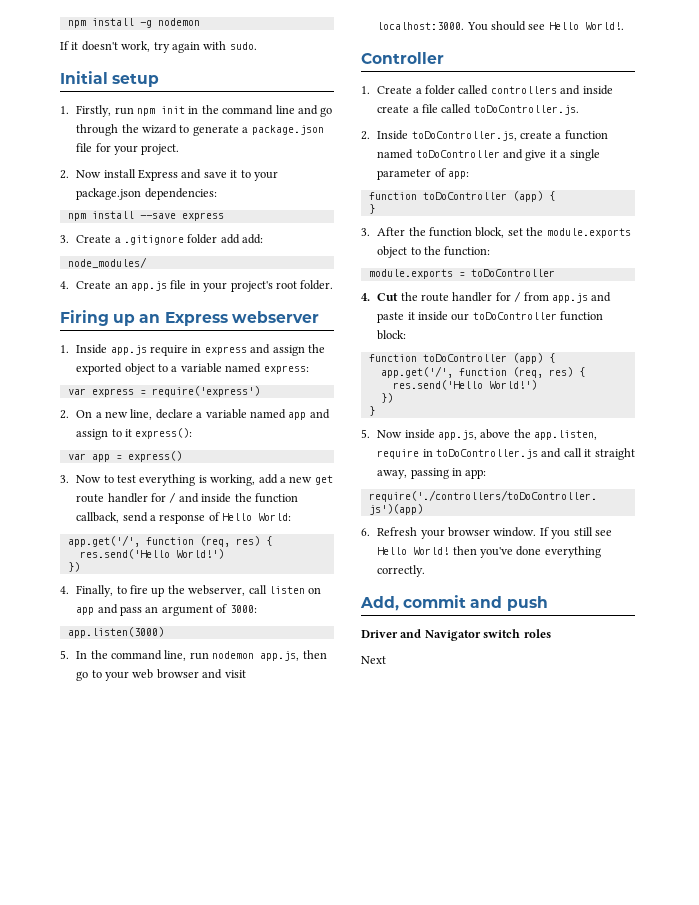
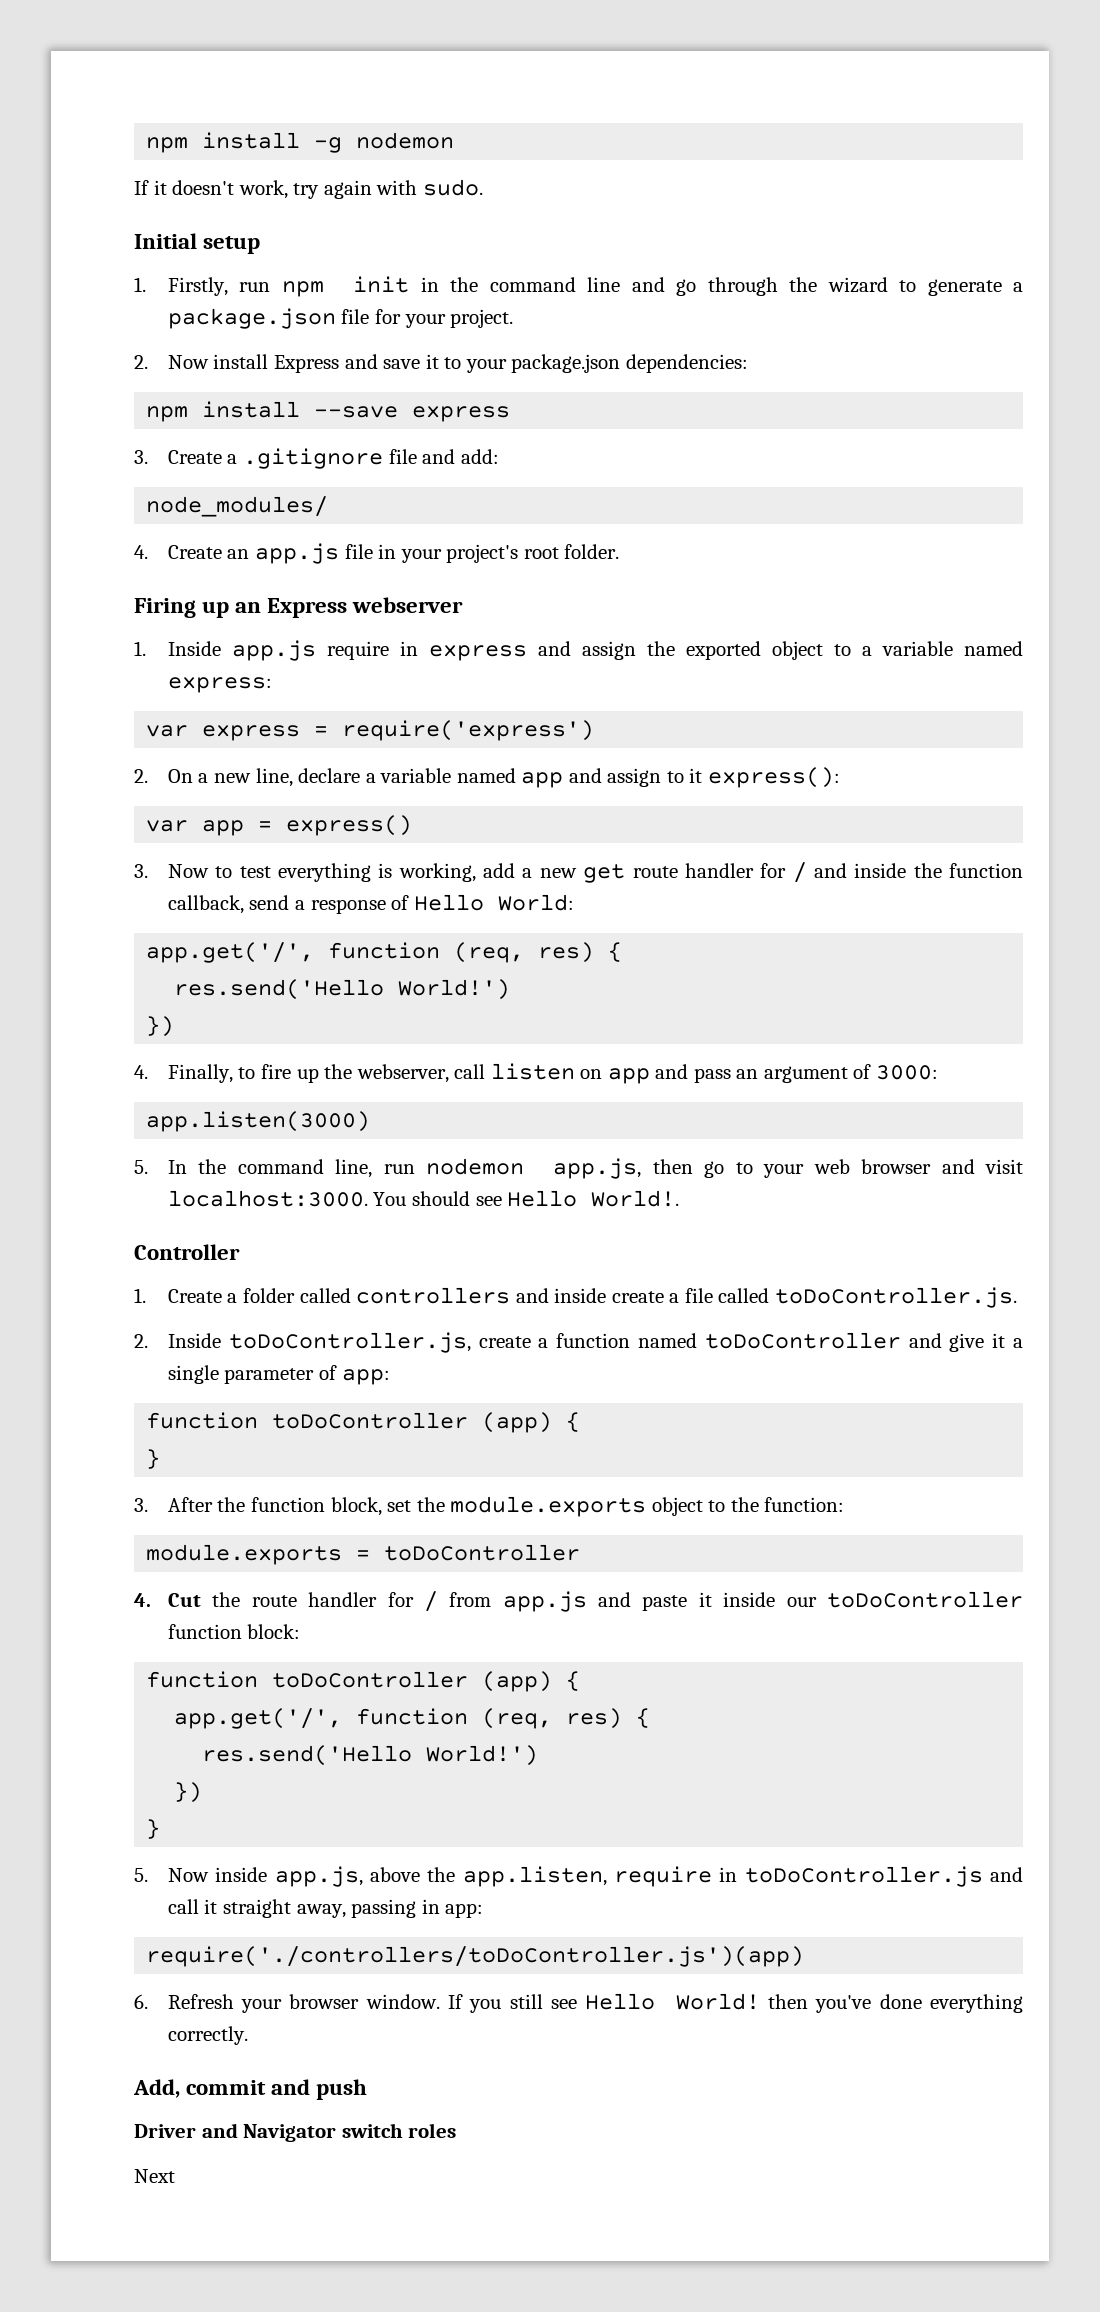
[187,234,240,244] folder add -> [388,449,456,464] file and

